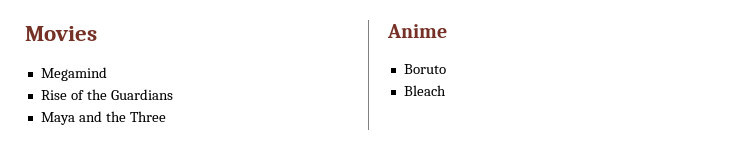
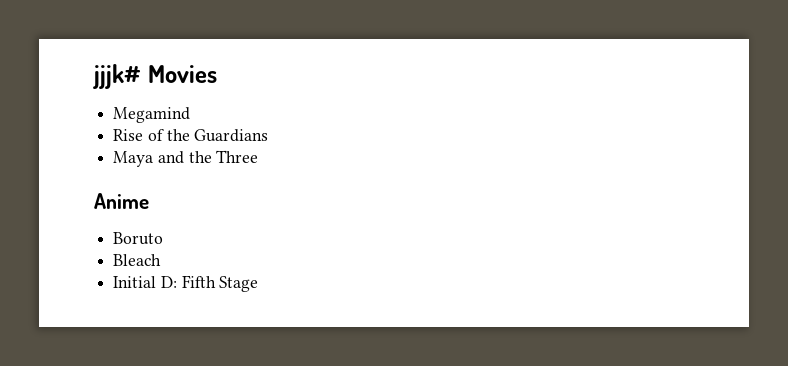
(25, 33) none -> [93,64,141,89] jjjk#
(446, 90) none -> [113,275,259,292] // Initial D: Fifth Stage

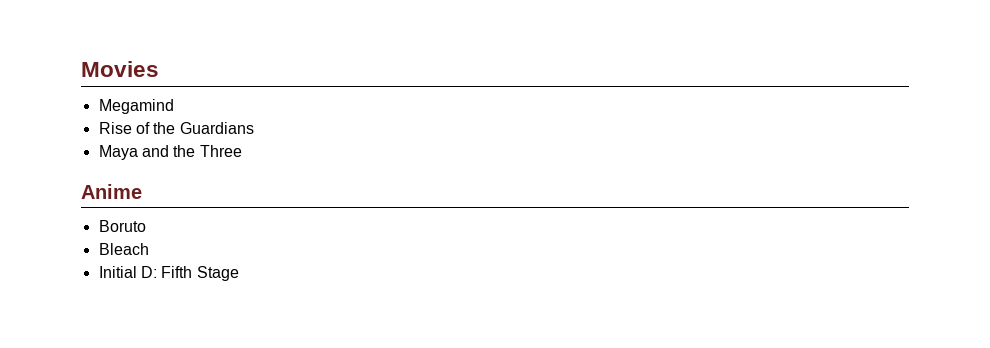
[93,64,141,89] jjjk# -> (81, 69) none

